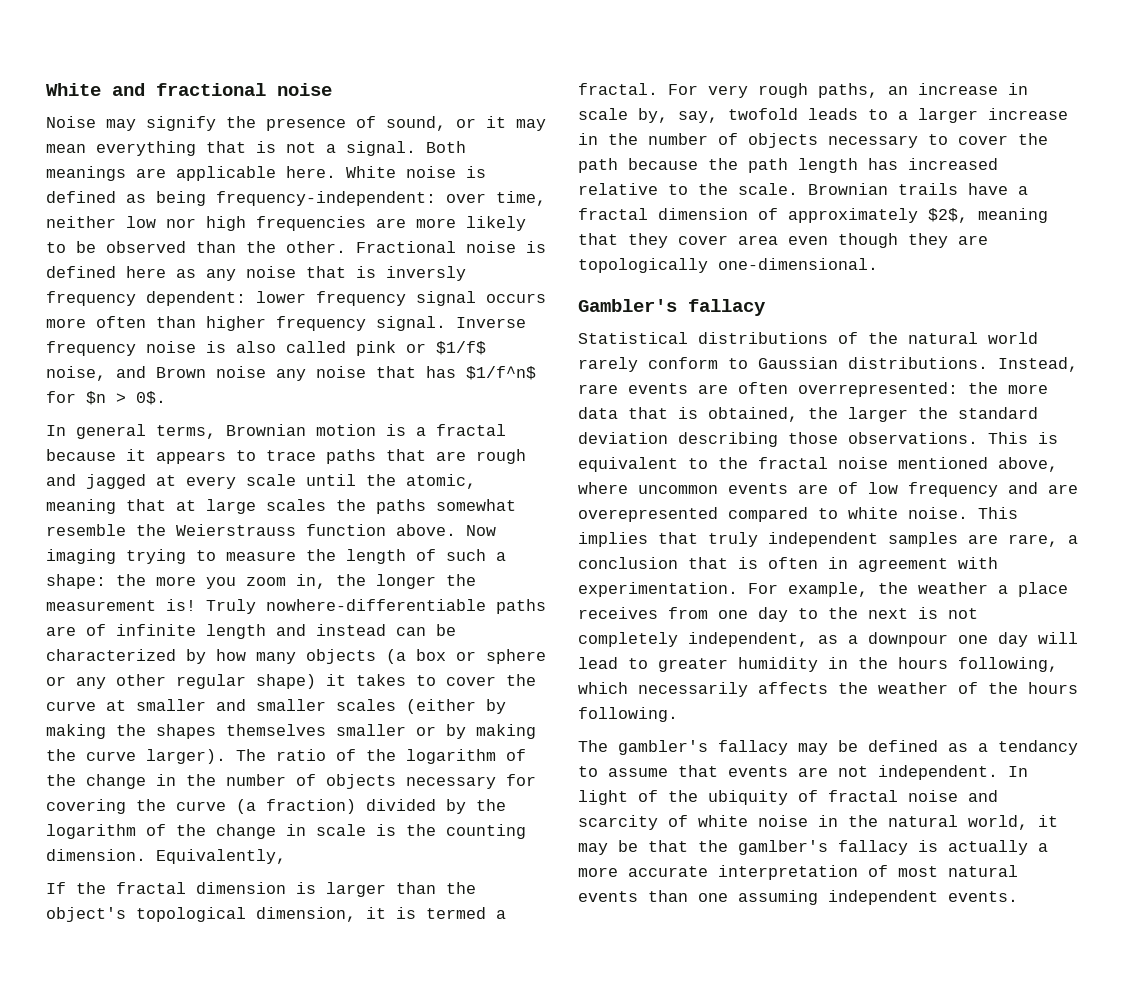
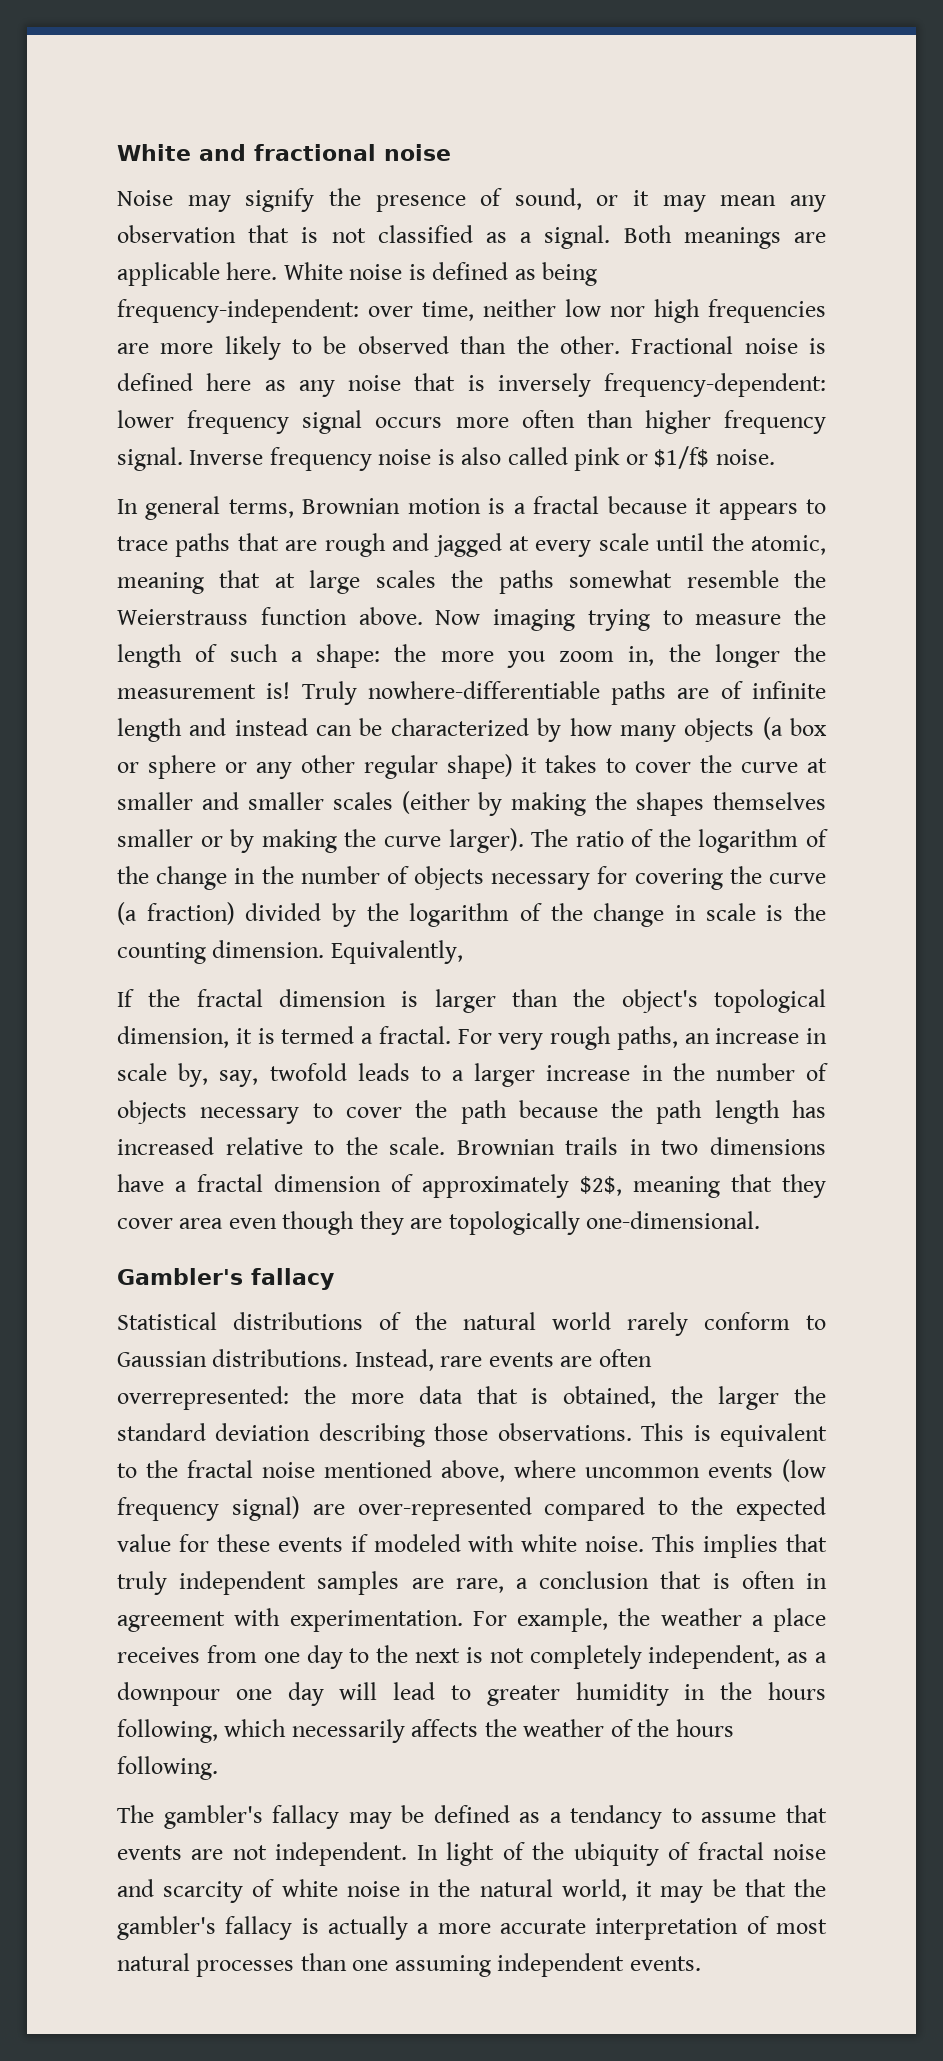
[96,141,196,156] everything -> [789,195,826,212] [117,225,236,243] any observation
(316, 147) none -> [377,225,507,243] classified as
[386,266,466,281] [46,291,246,306] inversly frequency dependent: -> [497,373,826,397] inversely frequency-dependent:
[46,366,536,381] [46,391,166,405] noise, and Brown noise any noise that has $1/f^n$ for $n > 0$. -> [715,449,775,465] noise.
(958, 189) none -> [629,1137,826,1155] in two dimensions
[798,482,1078,497] [578,507,838,522] are of low frequency and are overepresented compared to -> [782,1459,826,1482] [117,1496,826,1521] [117,1534,515,1552] (low frequency signal) are over-represented compared to the expected value for these events if modeled with
[738,840,828,855] gamlber's -> [117,1916,216,1940] gambler's
[578,891,638,902] events -> [196,1960,295,1977] processes

